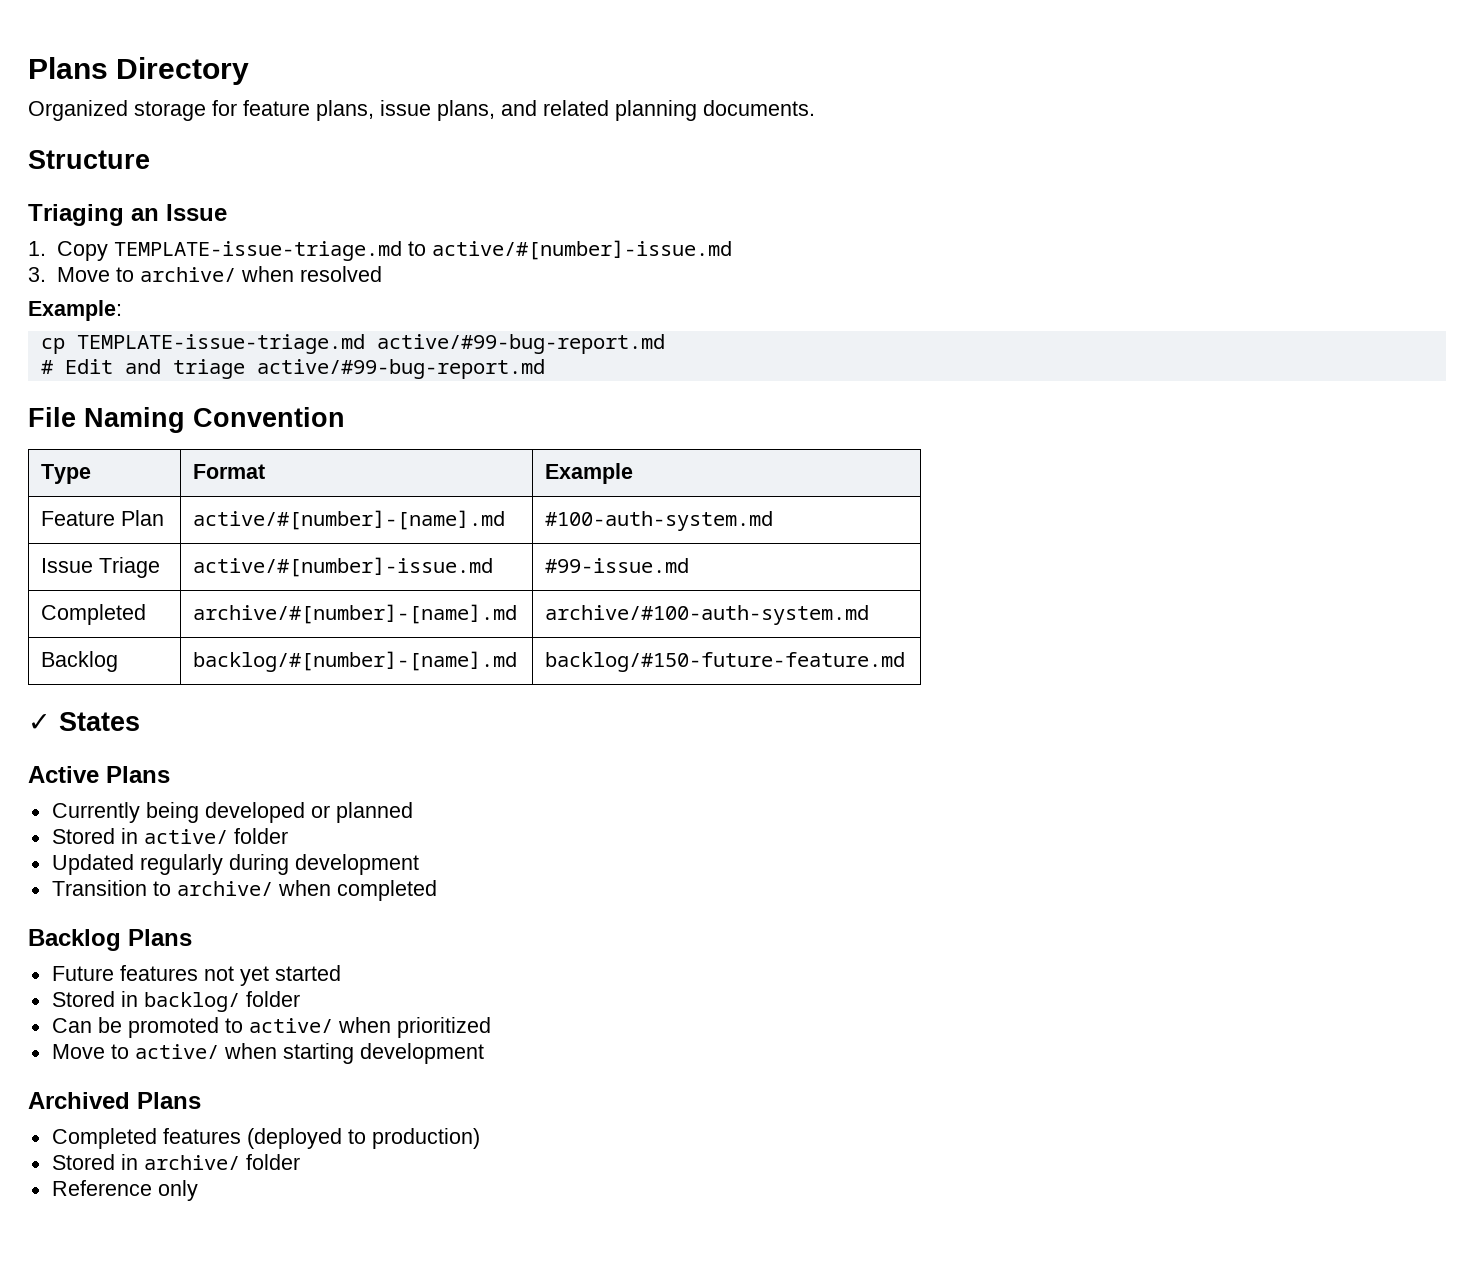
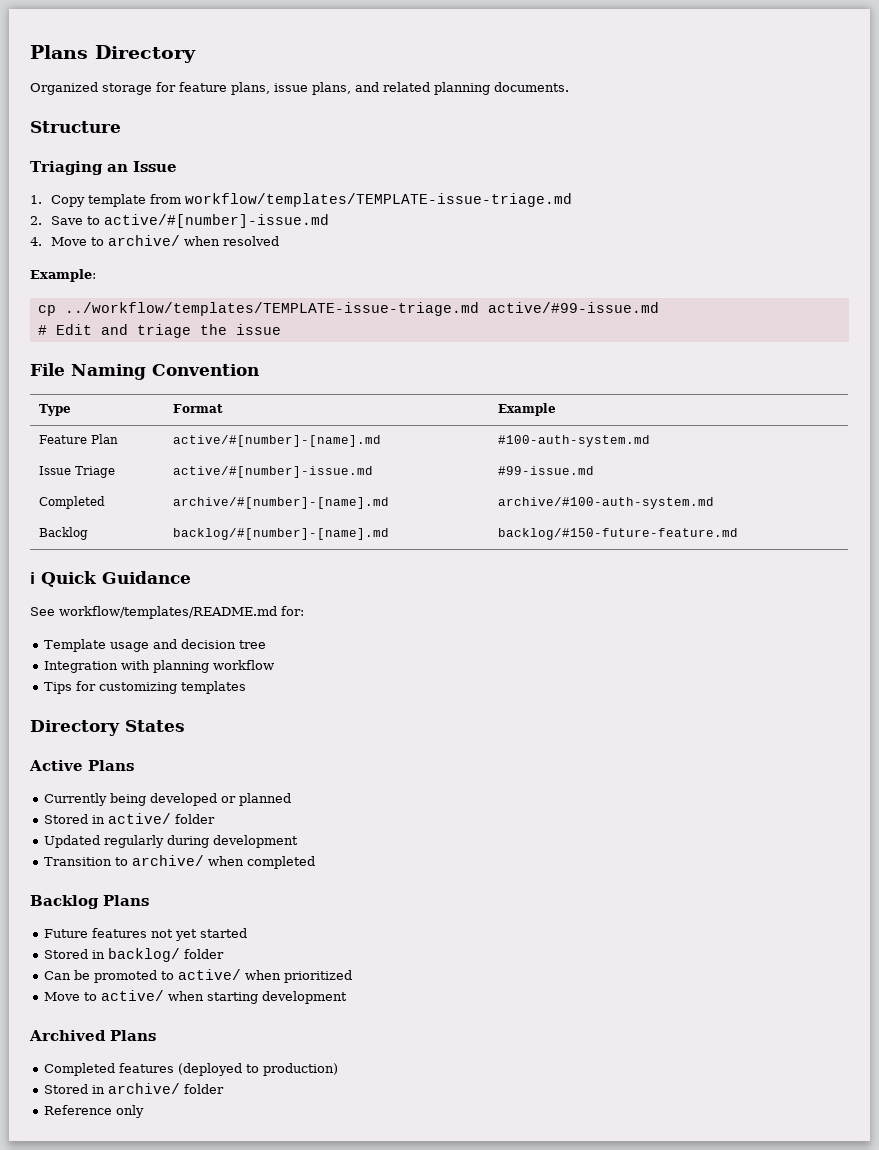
[113,241,402,261] TEMPLATE-issue-triage.md -> [87,193,572,207] [30,216,83,225] template from workflow/templates/TEMPLATE-issue-triage.md // 2. Save
[28,267,46,282] 3. -> [30,237,42,246] 4.
[76,334,665,354] TEMPLATE-issue-triage.md active/#99-bug-report.md -> [64,302,659,316] ../workflow/templates/TEMPLATE-issue-triage.md active/#99-issue.md
[256,359,545,379] active/#99-bug-report.md -> [199,324,281,335] the issue
[28,714,51,731] ✓ -> [30,571,191,587] [30,606,304,619] [44,639,267,652] [44,660,275,673] [44,681,247,694] [30,720,120,736] ℹ Quick Guidance // See workflow/templates/README.md for: // Template usage and decision tree // Integration with planning workflow // Tips for customizing templates // Directory

